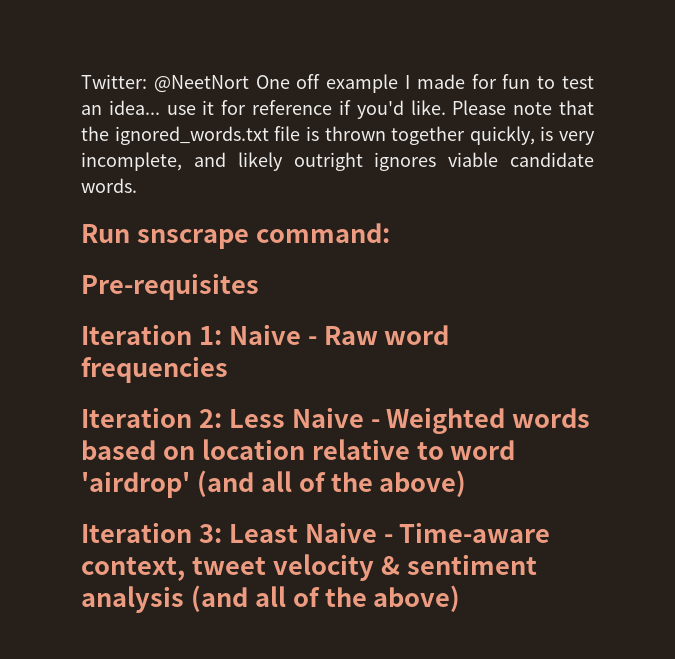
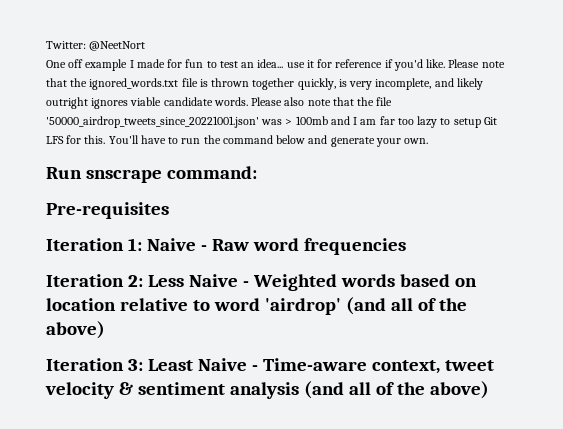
(249, 84) none -> (146, 46) //
(137, 185) none -> [251,97,393,106] [46,116,497,128] [46,135,429,147] Please also note that the file '50000_airdrop_tweets_since_20221001.json' was > 100mb and I am far too lazy to setup Git LFS for this. You'll have to run the command below and generate your own.

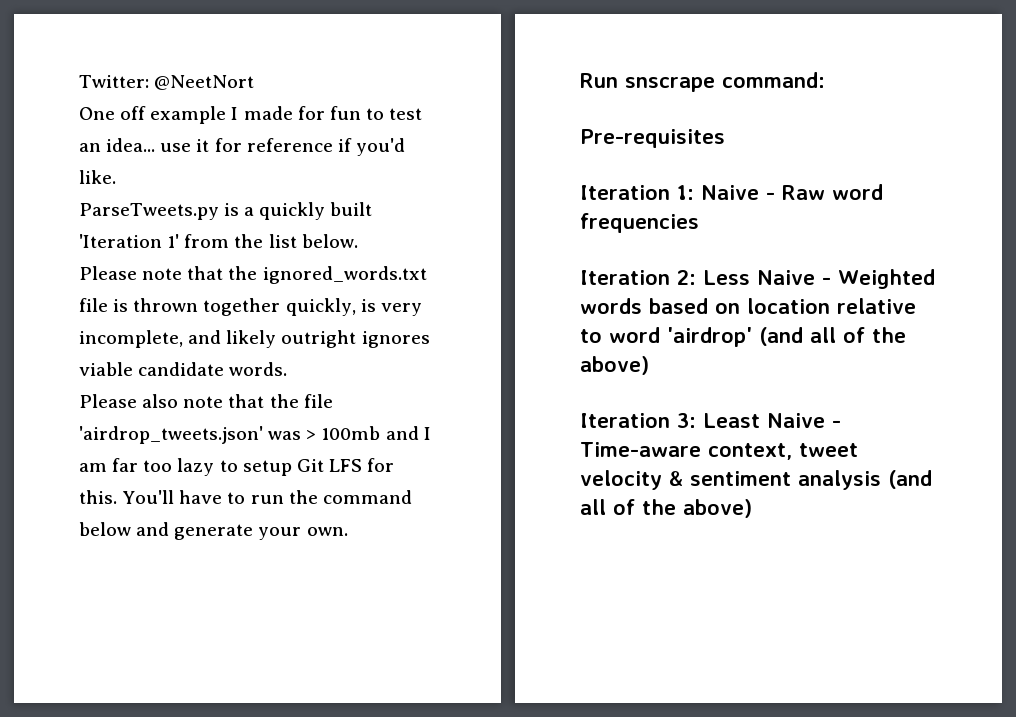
(446, 63) none -> [79,202,373,220] [79,234,358,248] // ParseTweets.py is a quickly built 'Iteration 1' from the list below. //
(248, 101) none -> (288, 369) //
[46,116,259,128] '50000_airdrop_tweets_since_20221001.json' -> [79,426,263,444] 'airdrop_tweets.json'

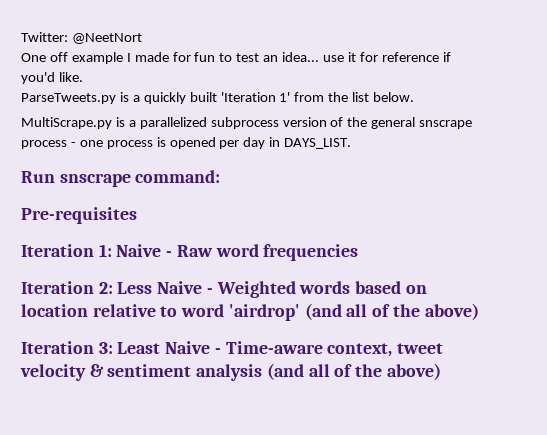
[79,266,427,284] [79,298,422,316] [79,330,430,348] [79,362,288,376] [79,394,333,408] [79,426,431,444] [79,458,395,476] [79,490,412,504] [79,522,348,540] Please note that the ignored_words.txt file is thrown together quickly, is very incomplete, and likely outright ignores viable candidate words. // Please also note that the file 'airdrop_tweets.json' was > 100mb and I am far too lazy to setup Git LFS for this. You'll have to run the command below and generate your own. -> [21,117,473,129] [21,137,352,149] MultiScrape.py is a parallelized subprocess version of the general snscrape process - one process is opened per day in DAYS_LIST.

